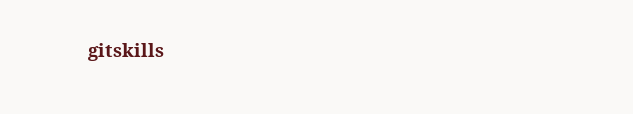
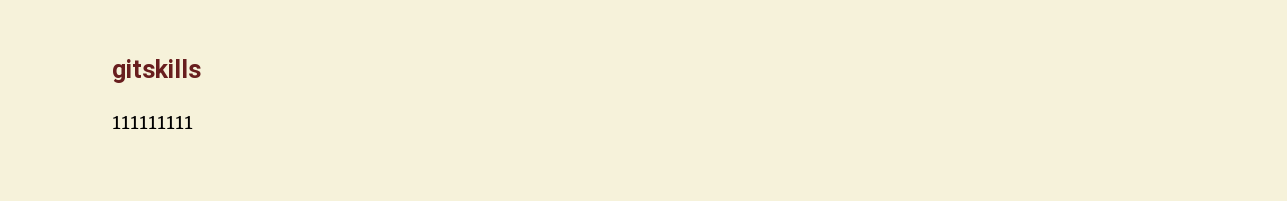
(164, 52) none -> [112,115,193,129] // 111111111

